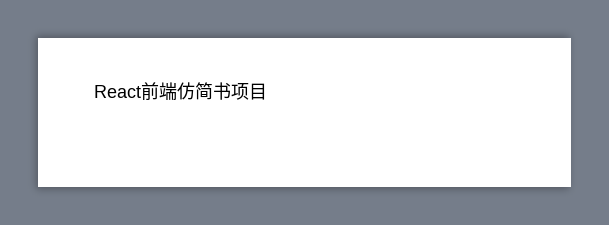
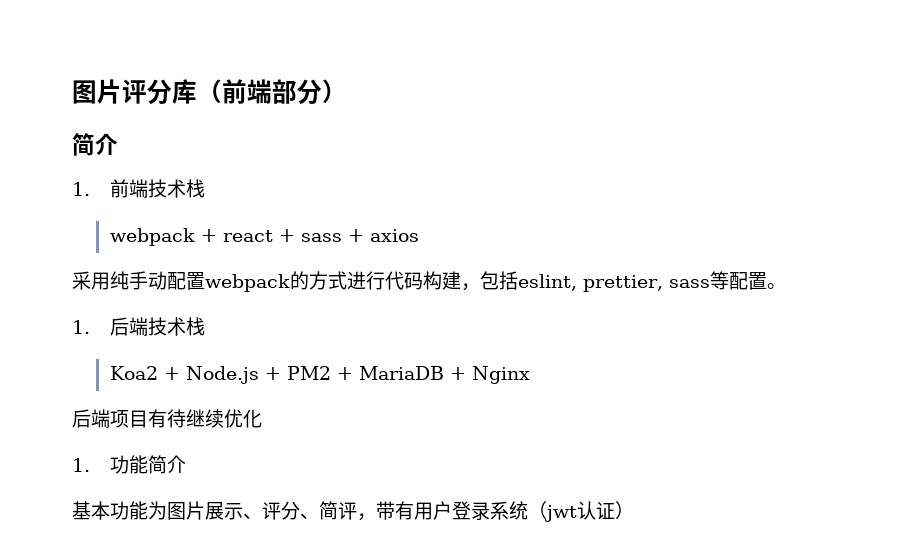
[94,82,267,100] React前端仿简书项目 -> [72,79,347,105] [72,133,118,156] [72,179,205,198] [109,228,419,246] [72,271,786,292] [72,317,205,336] [109,366,530,384] [72,409,262,428] [72,455,186,474] [72,501,634,522] 图片评分库（前端部分） // 简介 // 1.前端技术栈 // webpack + react + sass + axios // 采用纯手动配置webpack的方式进行代码构建，包括eslint, prettier, sass等配置。 // 1.后端技术栈 // Koa2 + Node.js + PM2 + MariaDB + Nginx // 后端项目有待继续优化 // 1.功能简介 // 基本功能为图片展示、评分、简评，带有用户登录系统（jwt认证）

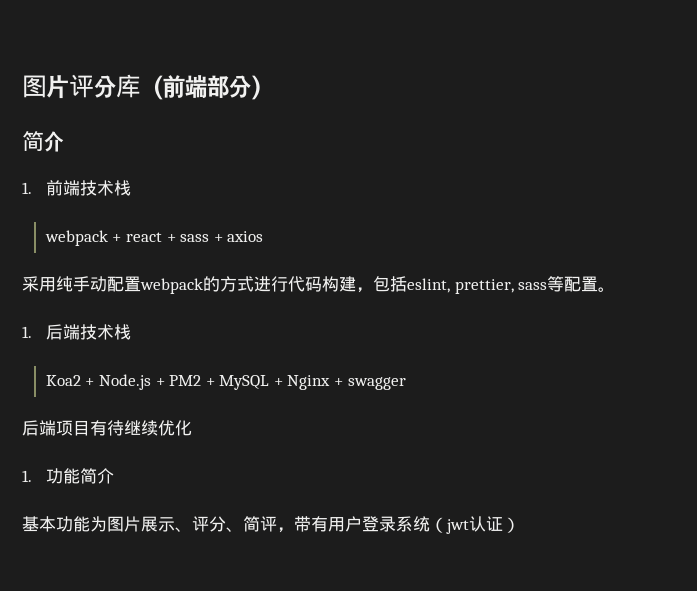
[358,366,444,380] MariaDB -> [219,375,270,390] MySQL
(530, 375) none -> [334,377,406,390] + swagger

